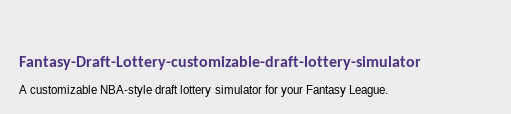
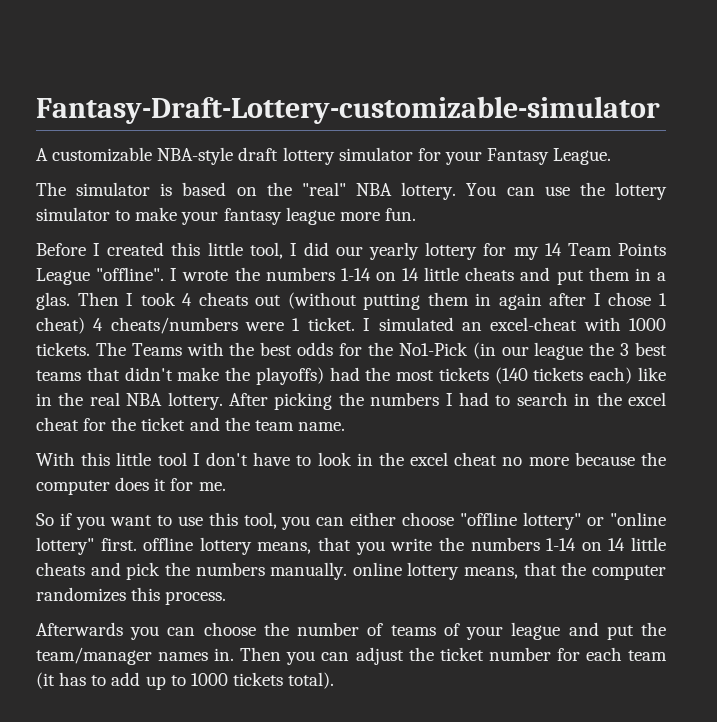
[19,56,421,70] Fantasy-Draft-Lottery-customizable-draft-lottery-simulator -> [36,96,660,124] Fantasy-Draft-Lottery-customizable-simulator
(388, 91) none -> [36,182,667,200] [36,207,416,225] [36,242,666,260] [36,267,666,285] [36,292,667,310] [36,317,667,334] [36,342,668,360] [36,367,666,385] [36,392,666,410] [36,417,345,431] [36,452,666,466] [36,477,226,495] [36,512,666,530] [36,537,666,555] [36,562,666,580] [36,587,227,605] [36,622,666,640] [36,647,668,665] [36,672,335,690] // The simulator is based on the "real" NBA lottery. You can use the lottery simulator to make your fantasy league more fun. // Before I created this little tool, I did our yearly lottery for my 14 Team Points League "offline". I wrote the numbers 1-14 on 14 little cheats and put them in a glas. Then I took 4 cheats out (without putting them in again after I chose 1 cheat) 4 cheats/numbers were 1 ticket. I simulated an excel-cheat with 1000 tickets. The Teams with the best odds for the No1-Pick (in our league the 3 best teams that didn't make the playoffs) had the most tickets (140 tickets each) like in the real NBA lottery. After picking the numbers I had to search in the excel cheat for the ticket and the team name. // With this little tool I don't have to look in the excel cheat no more because the computer does it for me. // So if you want to use this tool, you can either choose "offline lottery" or "online lottery" first. offline lottery means, that you write the numbers 1-14 on 14 little cheats and pick the numbers manually. online lottery means, that the computer randomizes this process. // Afterwards you can choose the number of teams of your league and put the team/manager names in. Then you can adjust the ticket number for each team (it has to add up to 1000 tickets total).

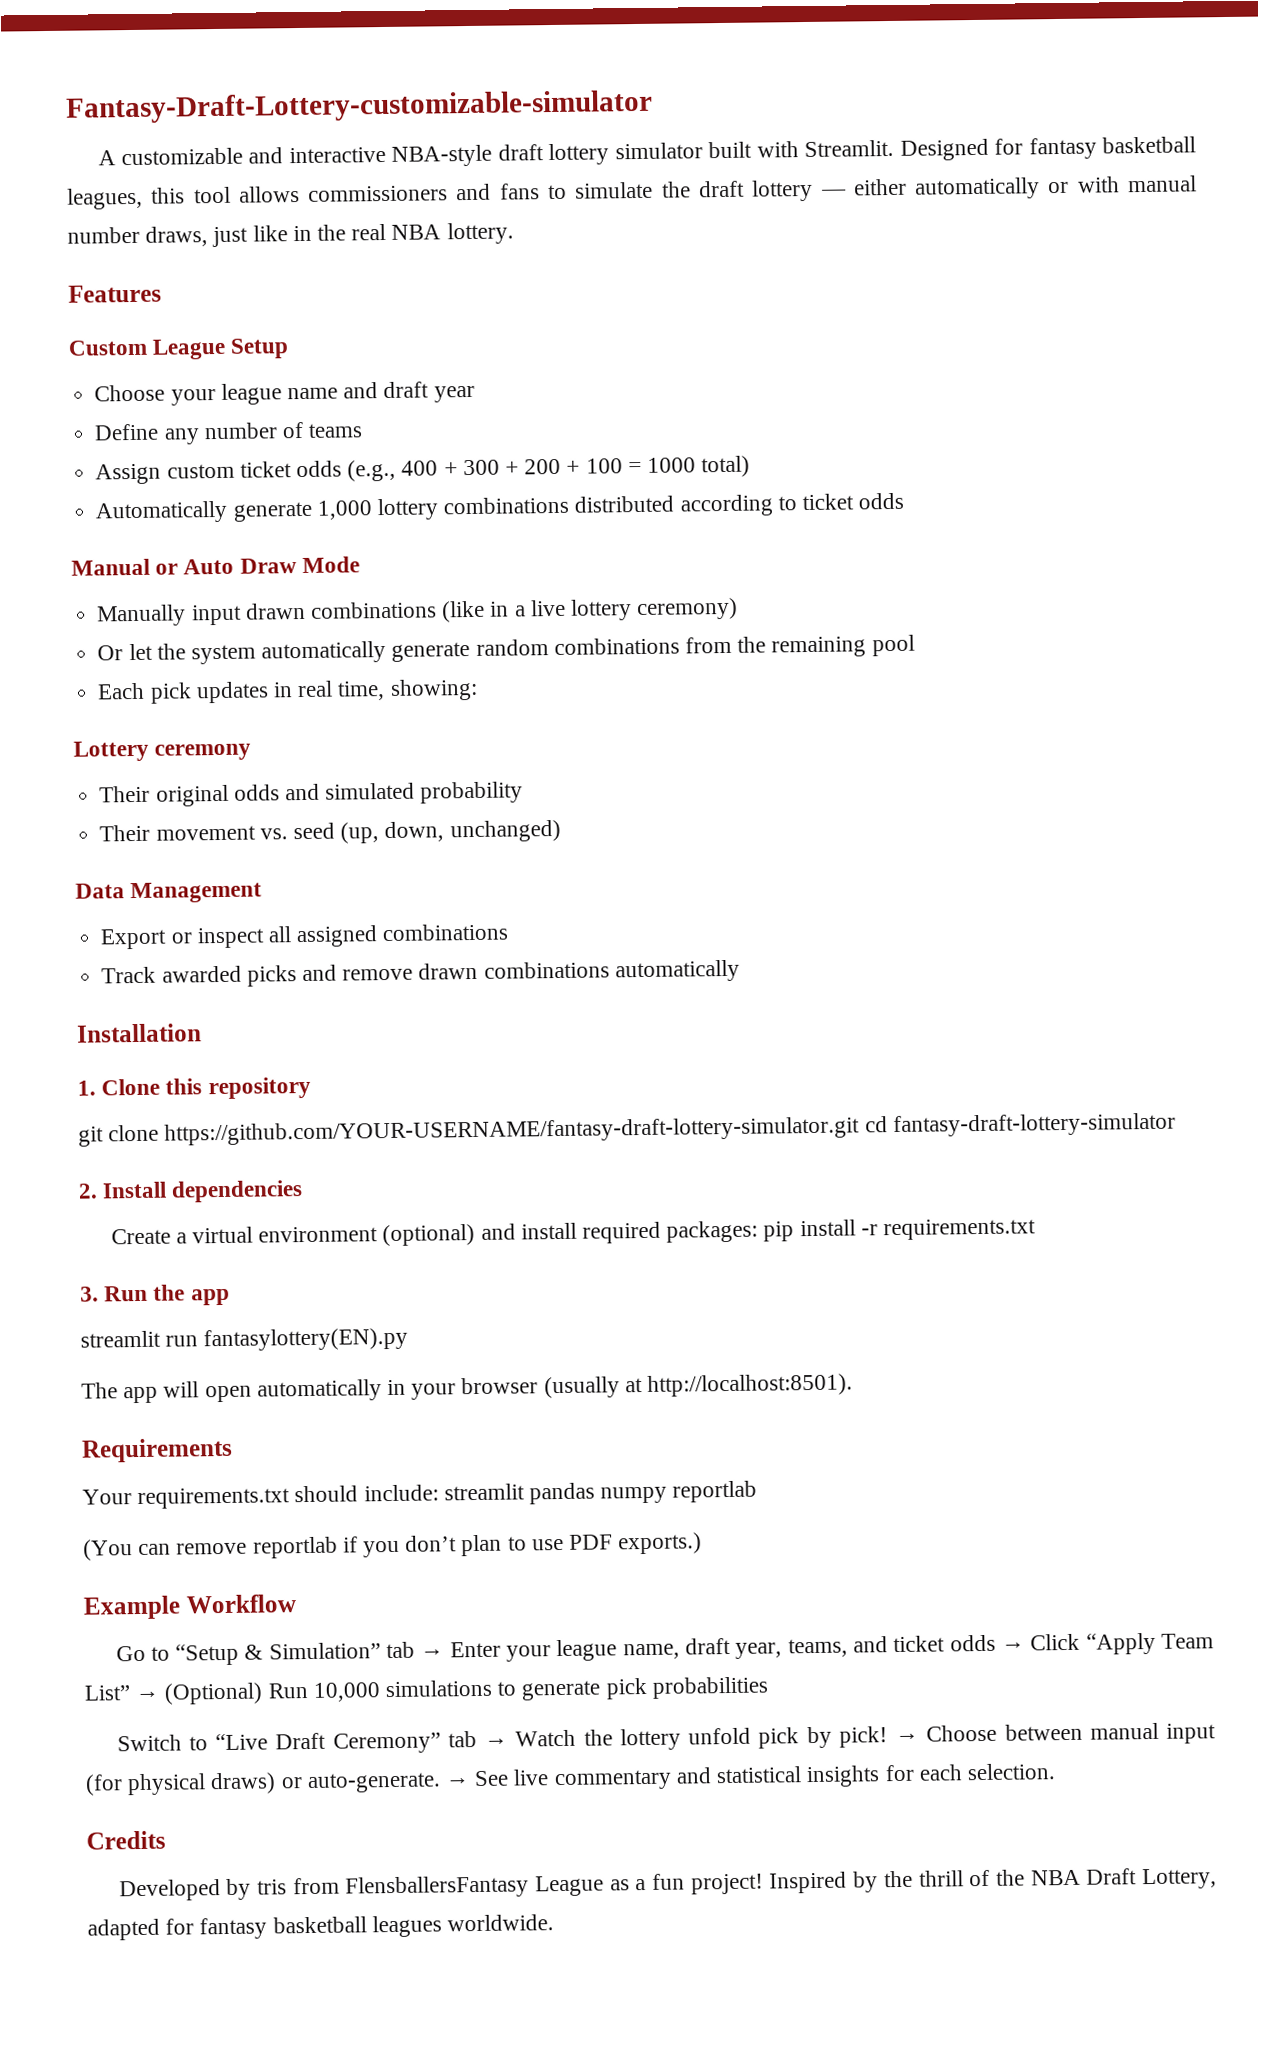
(153, 154) none -> [248,146,386,164] and interactive
[417,148,612,165] [36,182,667,200] [36,207,416,225] [36,242,666,260] [36,267,666,285] [36,292,667,310] [36,317,667,334] [36,342,668,360] [36,367,633,385] for your Fantasy League. // The simulator is based on the "real" NBA lottery. You can use the lottery simulator to make your fantasy league more fun. // Before I created this little tool, I did our yearly lottery for my 14 Team Points League "offline". I wrote the numbers 1-14 on 14 little cheats and put them in a glas. Then I took 4 cheats out (without putting them in again after I chose 1 cheat) 4 cheats/numbers were 1 ticket. I simulated an excel-cheat with 1000 tickets. The Teams with the best odds for the No1-Pick (in our league the 3 best teams that didn't make the playoffs) had the most tickets (140 tickets each) -> [708,136,1196,161] [67,175,1197,210] [67,226,249,248] built with Streamlit. Designed for fantasy basketball leagues, this tool allows commissioners and fans to simulate the draft lottery — either automatically or with manual number draws, just
[229,392,666,410] [36,417,345,431] [36,452,666,466] [36,477,226,495] [36,512,666,530] [36,537,666,555] [36,562,666,580] [36,587,227,605] [36,622,666,640] [36,647,668,665] [36,672,335,690] After picking the numbers I had to search in the excel cheat for the ticket and the team name. // With this little tool I don't have to look in the excel cheat no more because the computer does it for me. // So if you want to use this tool, you can either choose "offline lottery" or "online lottery" first. offline lottery means, that you write the numbers 1-14 on 14 little cheats and pick the numbers manually. online lottery means, that the computer randomizes this process. // Afterwards you can choose the number of teams of your league and put the team/manager names in. Then you can adjust the ticket number for each team (it has to add up to 1000 tickets total). -> [68,284,162,303] [68,338,290,360] [94,381,475,406] [94,421,364,445] [95,455,751,485] [95,492,905,524] [71,556,360,576] [97,597,739,627] [97,634,915,665] [97,678,478,704] [73,740,252,762] [99,781,524,807] [99,819,561,844] [75,881,263,904] [100,923,509,950] [101,959,740,987] [76,1023,202,1043] [77,1076,311,1100] [78,1112,1176,1147] [78,1180,304,1203] [110,1218,1037,1247] [80,1284,230,1306] [80,1327,409,1352] [81,1373,854,1404] [81,1437,233,1463] [82,1480,758,1510] [83,1532,703,1561] [83,1594,296,1620] [115,1632,1214,1666] [84,1676,769,1705] [116,1722,1217,1754] [85,1763,1055,1796] [86,1830,166,1850] [118,1868,1218,1902] [87,1914,555,1941] // Features // Custom League Setup // Choose your league name and draft year // Define any number of teams // Assign custom ticket odds (e.g., 400 + 300 + 200 + 100 = 1000 total) // Automatically generate 1,000 lottery combinations distributed according to ticket odds // Manual or Auto Draw Mode // Manually input drawn combinations (like in a live lottery ceremony) // Or let the system automatically generate random combinations from the remaining pool // Each pick updates in real time, showing: // Lottery ceremony // Their original odds and simulated probability // Their movement vs. seed (up, down, unchanged) // Data Management // Export or inspect all assigned combinations // Track awarded picks and remove drawn combinations automatically // Installation // 1. Clone this repository // git clone https://github.com/YOUR-USERNAME/fantasy-draft-lottery-simulator.git cd fantasy-draft-lottery-simulator // 2. Install dependencies // Create a virtual environment (optional) and install required packages: pip install -r requirements.txt // 3. Run the app // streamlit run fantasylottery(EN).py // The app will open automatically in your browser (usually at http://localhost:8501). // Requirements // Your requirements.txt should include: streamlit pandas numpy reportlab // (You can remove reportlab if you don’t plan to use PDF exports.) // Example Workflow // Go to “Setup & Simulation” tab → Enter your league name, draft year, teams, and ticket odds → Click “Apply Team List” → (Optional) Run 10,000 simulations to generate pick probabilities // Switch to “Live Draft Ceremony” tab → Watch the lottery unfold pick by pick! → Choose between manual input (for physical draws) or auto-generate. → See live commentary and statistical insights for each selection. // Credits // Developed by tris from FlensballersFantasy League as a fun project! Inspired by the thrill of the NBA Draft Lottery, adapted for fantasy basketball leagues worldwide.

